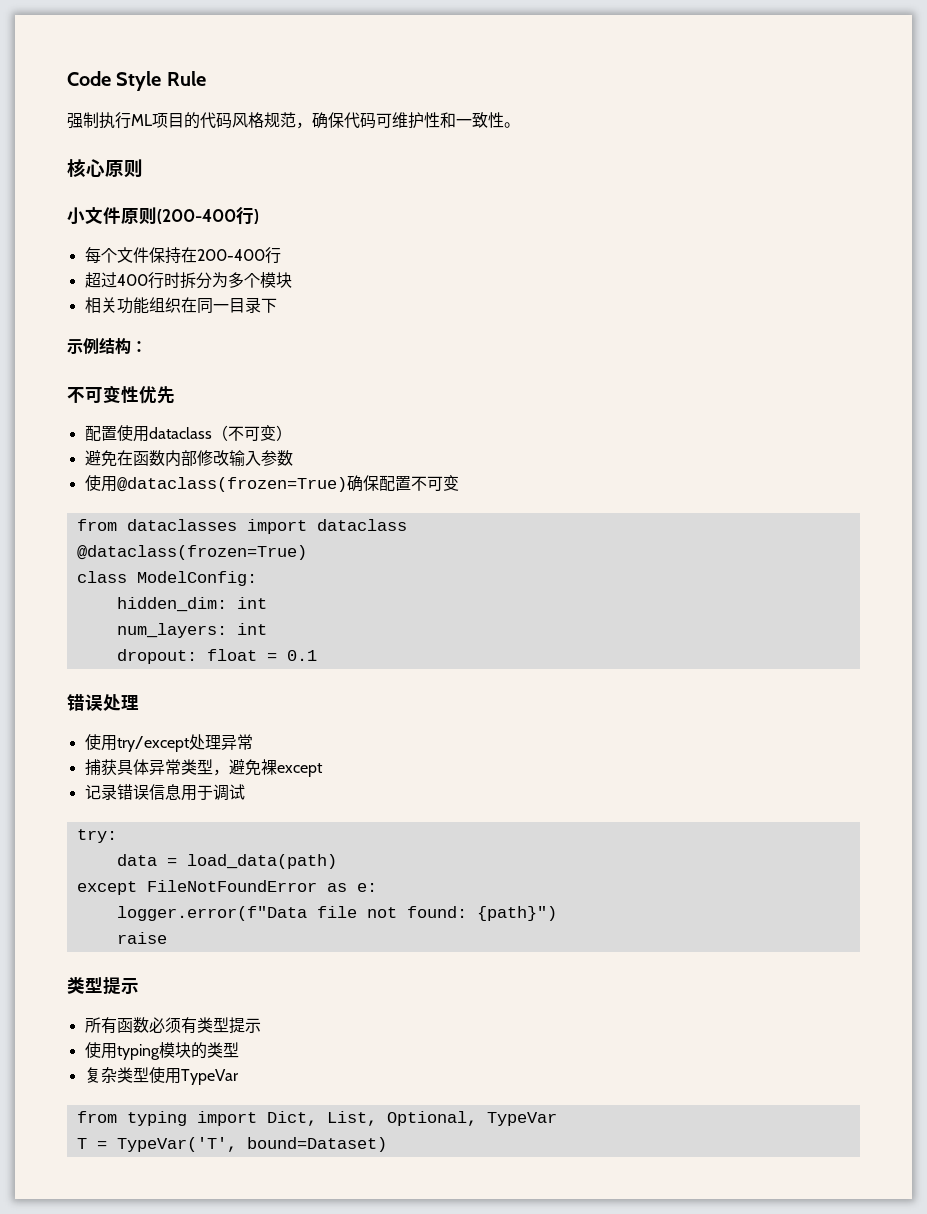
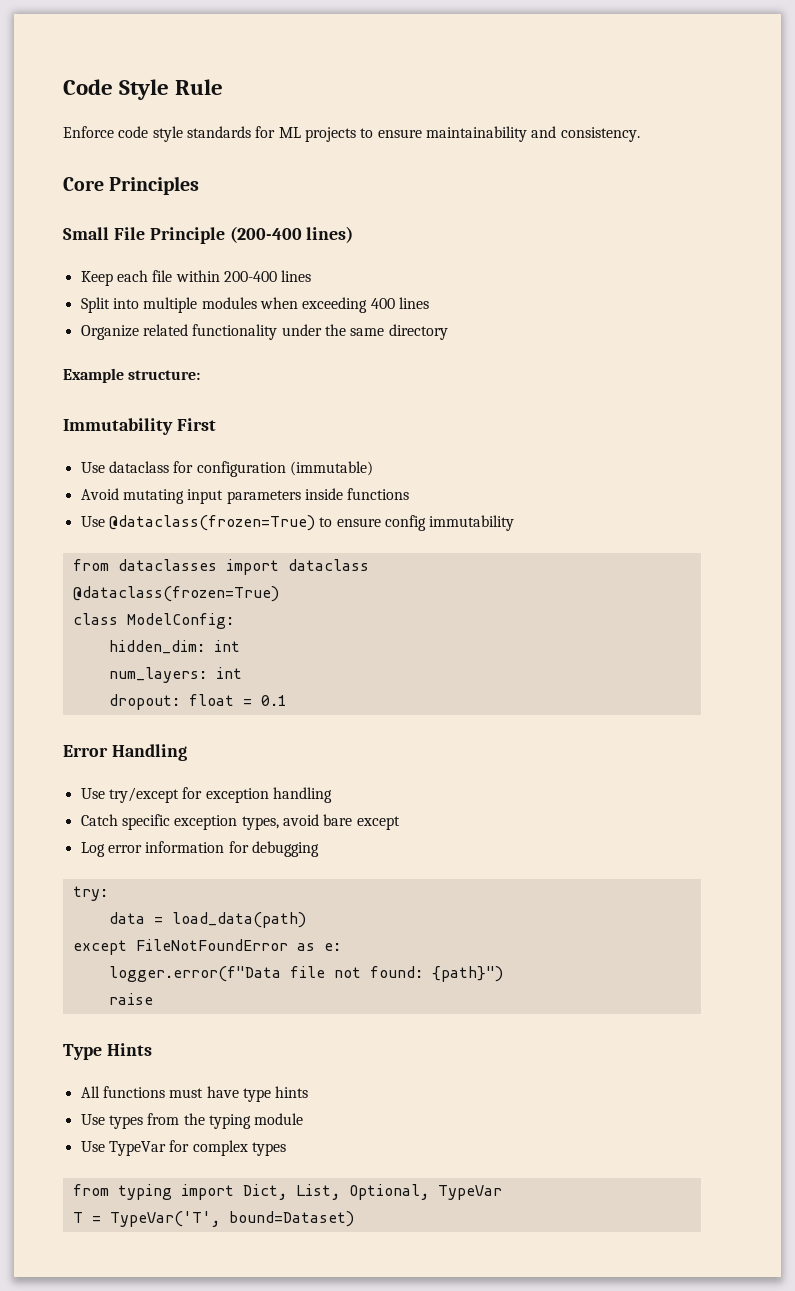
[67,112,520,129] [67,159,143,178] [67,207,259,225] [84,247,281,264] [84,272,292,289] [84,297,277,314] [67,337,147,354] [67,385,175,404] [84,425,292,442] [84,450,293,467] [84,475,459,492] 强制执行ML项目的代码风格规范，确保代码可维护性和一致性。 // 核心原则 // 小文件原则(200-400行) // 每个文件保持在200-400行 // 超过400行时拆分为多个模块 // 相关功能组织在同一目录下 // 示例结构： // 不可变性优先 // 配置使用dataclass（不可变） // 避免在函数内部修改输入参数 // 使用@dataclass(frozen=True)确保配置不可变 -> [63,126,640,142] [63,176,200,195] [63,226,354,244] [80,270,312,286] [80,297,429,313] [80,324,448,340] [63,368,201,383] [63,418,216,435] [80,461,373,477] [80,488,410,504] [80,515,515,531] Enforce code style standards for ML projects to ensure maintainability and consistency. // Core Principles // Small File Principle (200-400 lines) // Keep each file within 200-400 lines // Split into multiple modules when exceeding 400 lines // Organize related functionality under the same directory // Example structure: // Immutability First // Use dataclass for configuration (immutable) // Avoid mutating input parameters inside functions // Use @dataclass(frozen=True) to ensure config immutability
[67,694,139,711] [84,734,253,752] [84,759,323,777] [84,784,245,801] 错误处理 // 使用try/except处理异常 // 捕获具体异常类型，避免裸except // 记录错误信息用于调试 -> [63,744,187,761] [80,787,332,803] [80,814,400,830] [80,841,319,857] Error Handling // Use try/except for exception handling // Catch specific exception types, avoid bare except // Log error information for debugging
[67,977,139,994] [84,1017,261,1034] [84,1042,239,1060] [84,1067,239,1085] 类型提示 // 所有函数必须有类型提示 // 使用typing模块的类型 // 复杂类型使用TypeVar -> [63,1043,152,1060] [80,1086,309,1102] [80,1113,304,1129] [80,1140,286,1156] Type Hints // All functions must have type hints // Use types from the typing module // Use TypeVar for complex types

